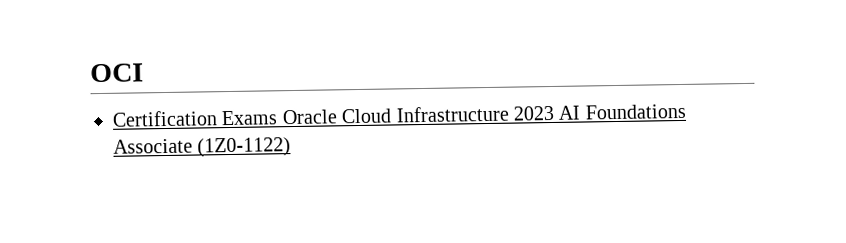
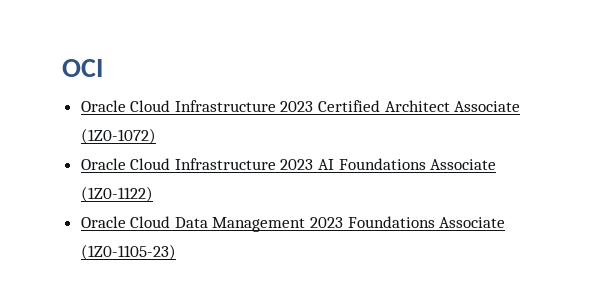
[112,110,279,127] Certification Exams -> [80,100,521,112] [80,128,156,144] Oracle Cloud Infrastructure 2023 Certified Architect Associate (1Z0-1072) //
(292, 147) none -> [80,216,506,232] [80,244,176,260] // Oracle Cloud Data Management 2023 Foundations Associate (1Z0-1105-23)

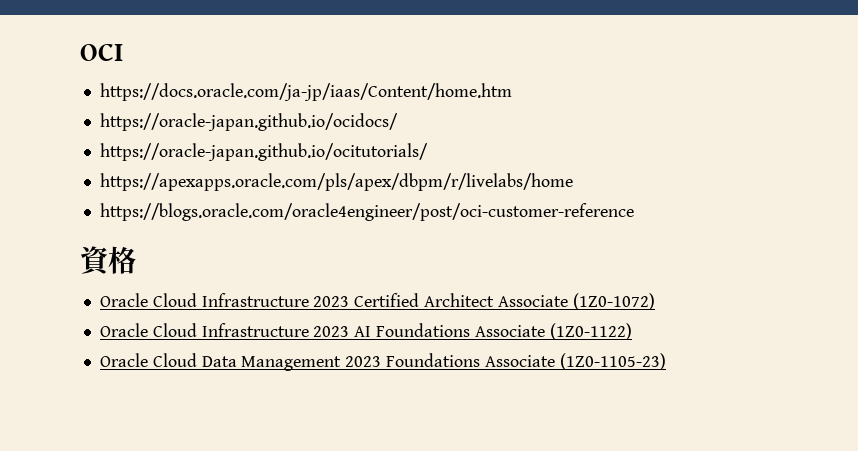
(103, 68) none -> [99,83,512,101] [99,113,398,131] [99,143,428,161] [99,173,573,191] [99,203,634,221] [80,246,136,276] // https://docs.oracle.com/ja-jp/iaas/Content/home.htm // https://oracle-japan.github.io/ocidocs/ // https://oracle-japan.github.io/ocitutorials/ // https://apexapps.oracle.com/pls/apex/dbpm/r/livelabs/home // https://blogs.oracle.com/oracle4engineer/post/oci-customer-reference // 資格

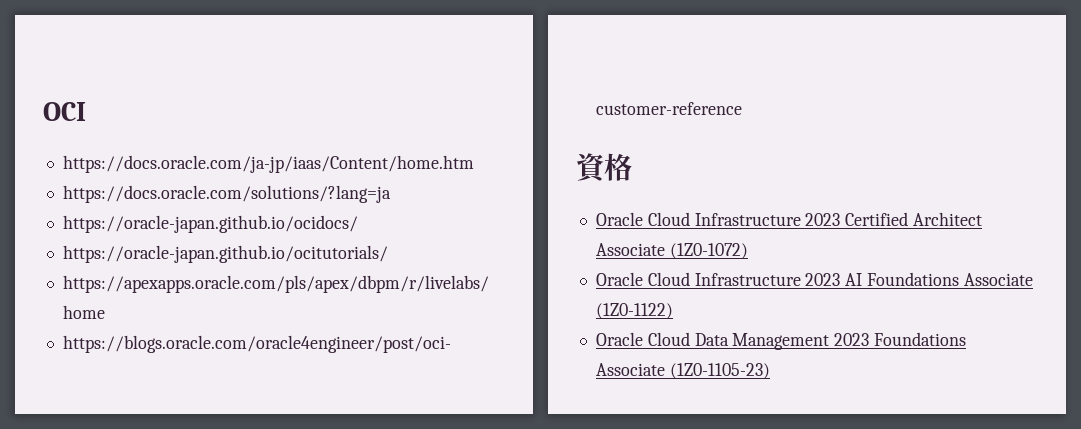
(512, 92) none -> [62,185,391,203] // https://docs.oracle.com/solutions/?lang=ja

